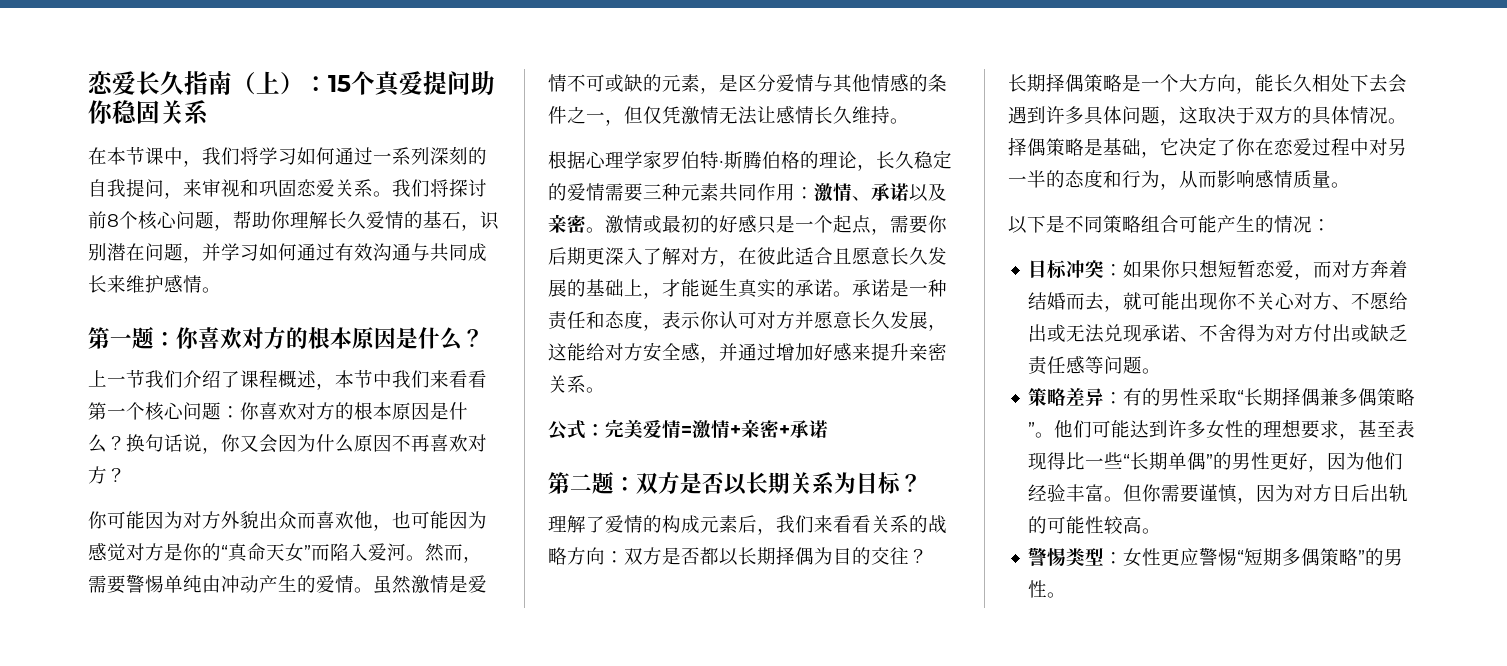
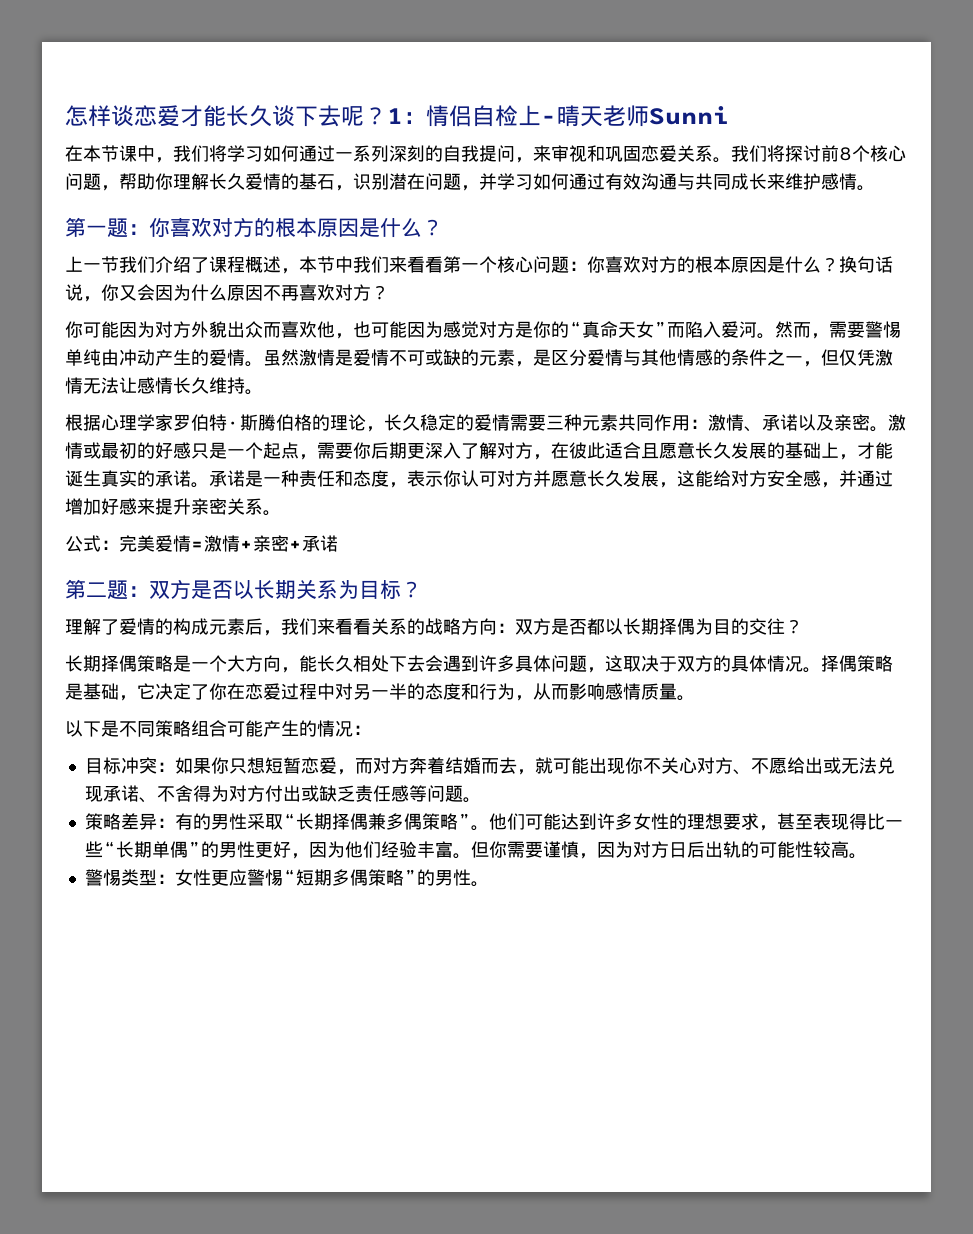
[88,70,495,97] [88,100,208,125] 恋爱长久指南（上）：15个真爱提问助你稳固关系 -> [65,105,729,127] 怎样谈恋爱才能长久谈下去呢？1：情侣自检上-晴天老师Sunni

